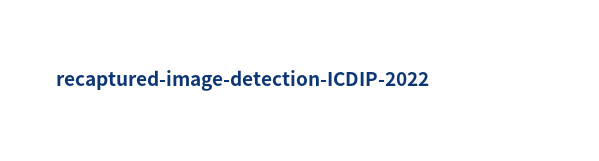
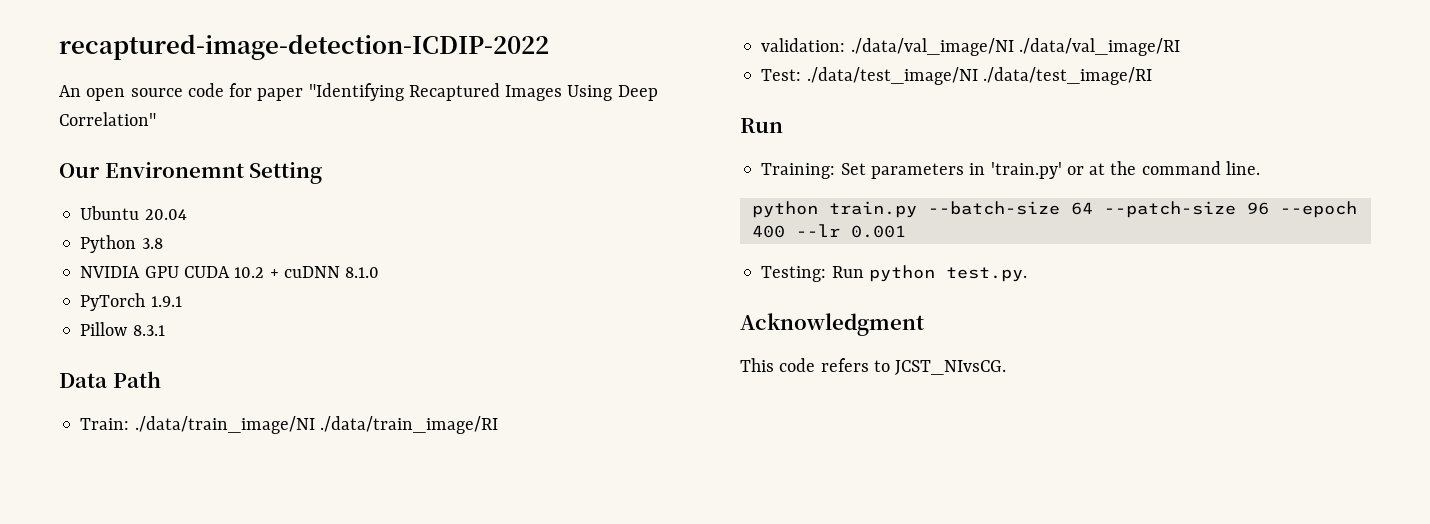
(429, 80) none -> [59,83,658,101] [59,112,156,126] [59,162,323,184] [80,206,187,220] [80,235,163,253] [80,266,380,278] [80,293,182,311] [80,322,165,336] [59,371,161,388] [80,416,498,434] [761,38,1180,56] [761,67,1152,85] [740,118,783,133] [761,161,1260,179] [751,201,1357,218] [751,224,906,238] [761,265,1027,282] [740,313,924,336] [740,358,1007,375] // An open source code for paper "Identifying Recaptured Images Using Deep Correlation" // Our Environemnt Setting // Ubuntu 20.04 // Python 3.8 // NVIDIA GPU CUDA 10.2 + cuDNN 8.1.0 // PyTorch 1.9.1 // Pillow 8.3.1 // Data Path // Train: ./data/train_image/NI ./data/train_image/RI // validation: ./data/val_image/NI ./data/val_image/RI // Test: ./data/test_image/NI ./data/test_image/RI // Run // Training: Set parameters in 'train.py' or at the command line. // python train.py --batch-size 64 --patch-size 96 --epoch 400 --lr 0.001 // Testing: Run python test.py. // Acknowledgment // This code refers to JCST_NIvsCG.

